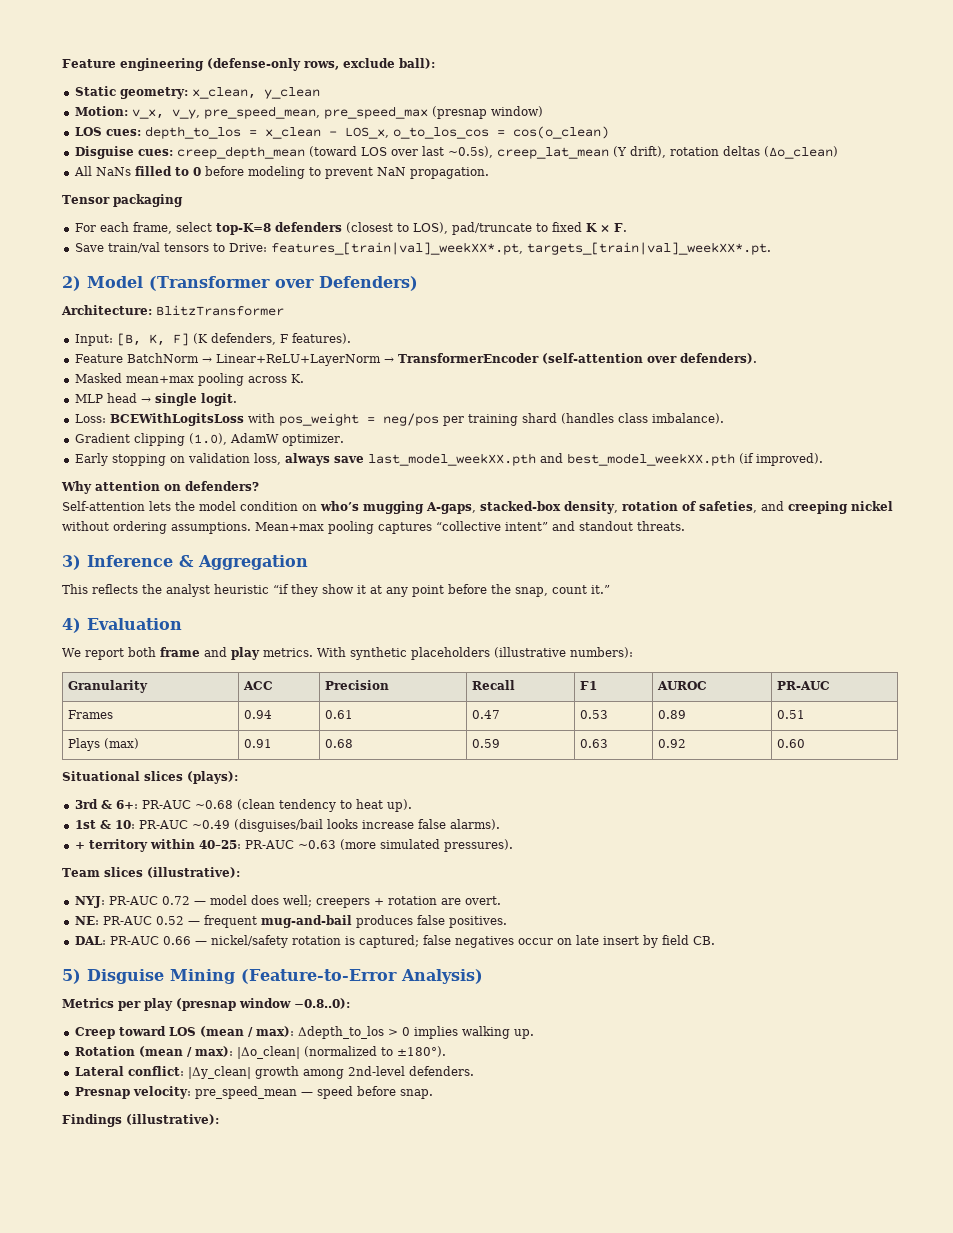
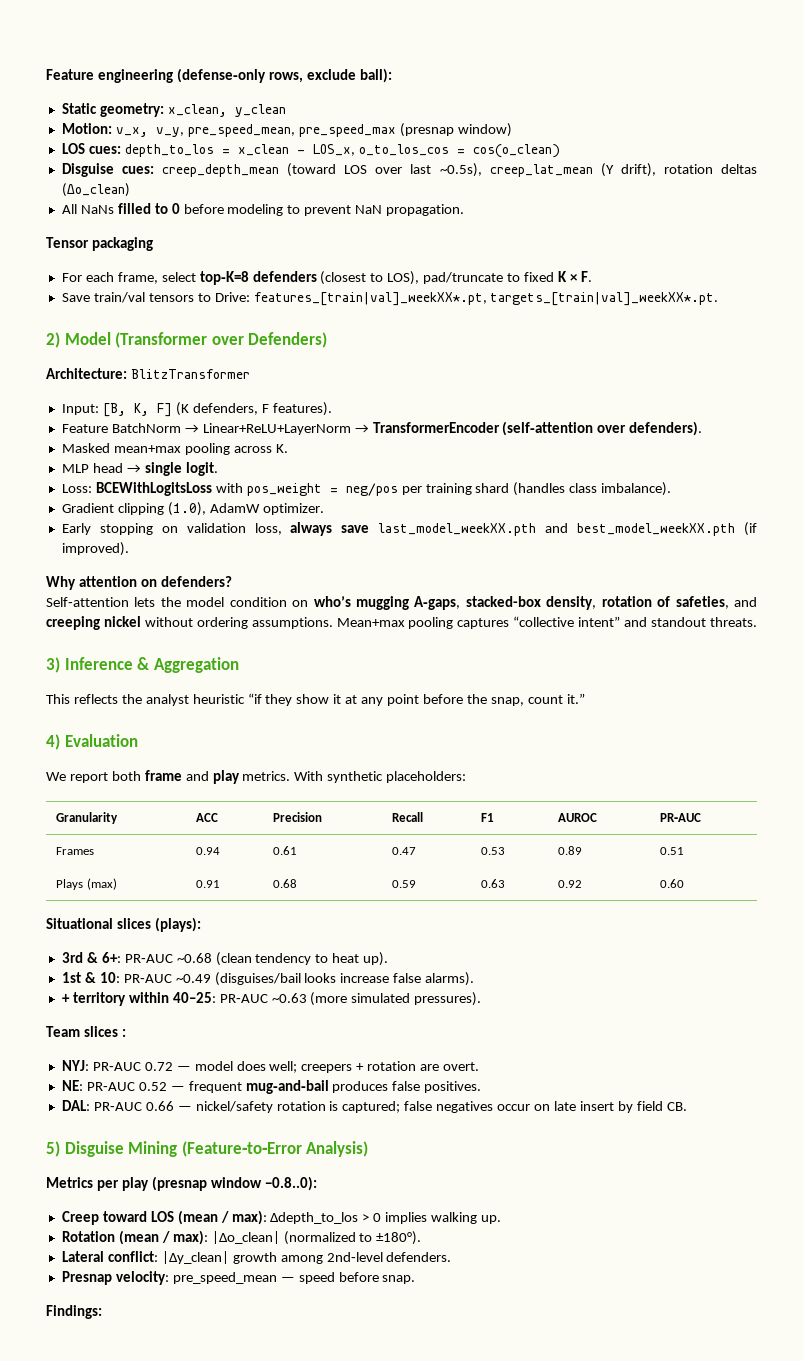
[411,647,633,660] placeholders (illustrative numbers): -> [386,771,467,783] placeholders:
[146,867,240,878] (illustrative): -> [121,1029,126,1037] :
[62,1114,219,1127] Findings (illustrative): -> [46,1305,102,1319] Findings:

